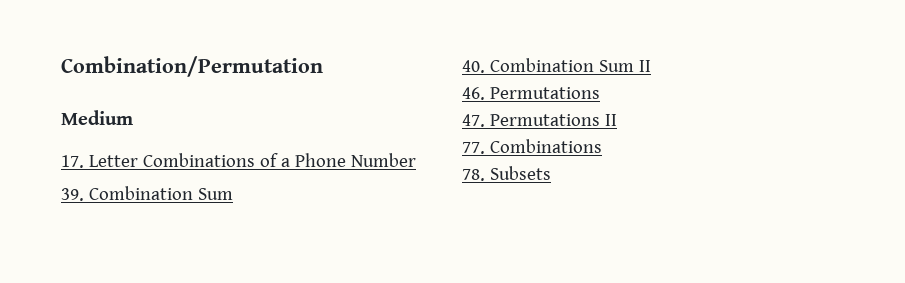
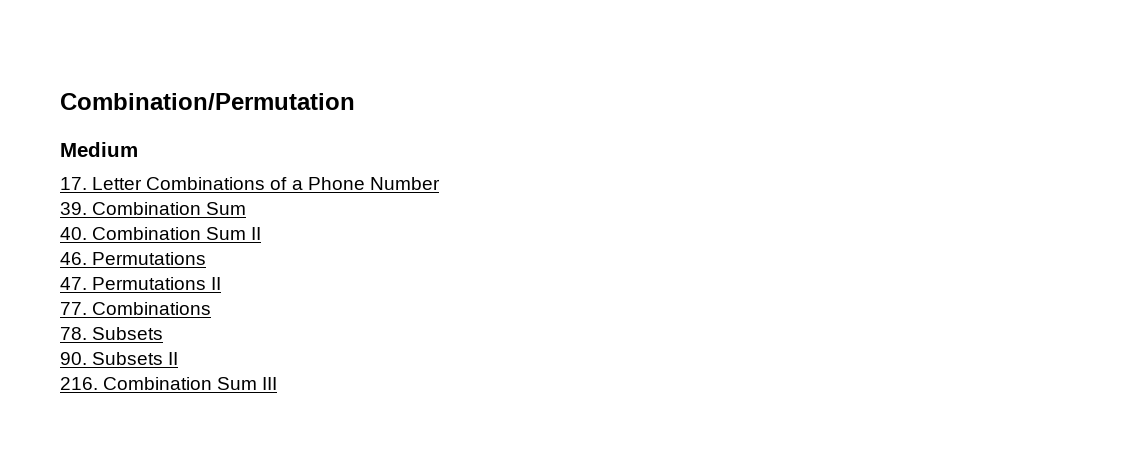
(551, 173) none -> [60,352,179,365] [60,377,278,390] // 90. Subsets II // 216. Combination Sum III

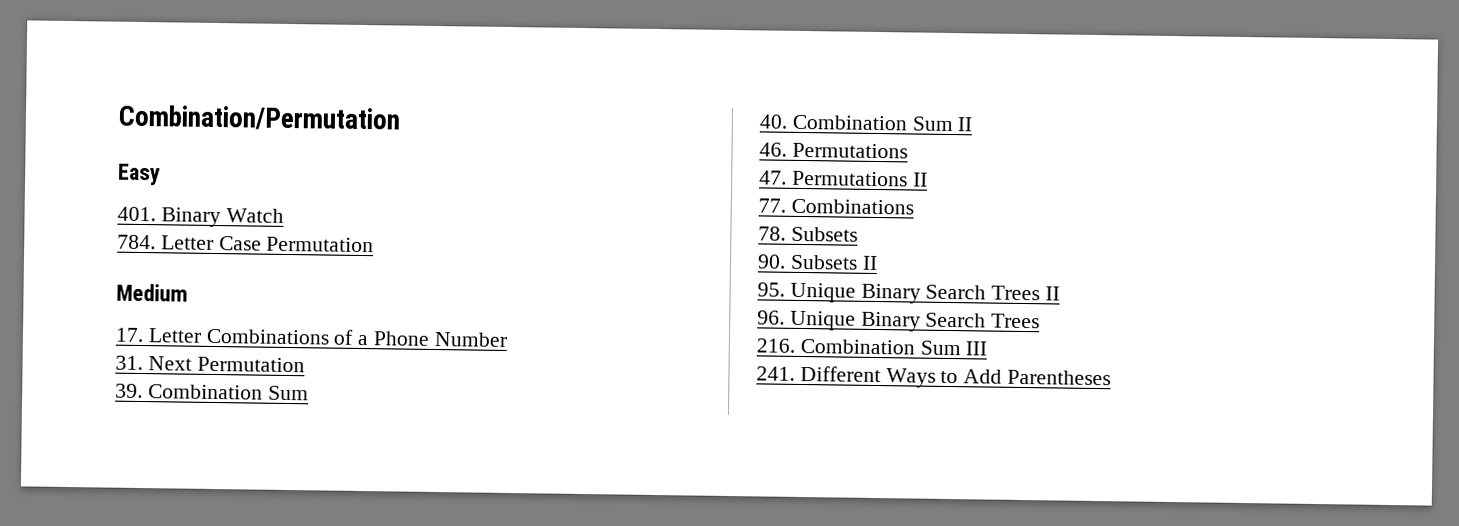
(355, 101) none -> [118,163,161,186] [117,206,284,228] [117,234,375,253] // Easy // 401. Binary Watch // 784. Letter Case Permutation
(440, 183) none -> [115,355,305,373] // 31. Next Permutation
[60,377,278,390] 216. Combination Sum III -> [757,282,1061,304] [757,310,1041,332] [756,338,988,356] [756,365,1112,388] 95. Unique Binary Search Trees II // 96. Unique Binary Search Trees // 216. Combination Sum III // 241. Different Ways to Add Parentheses

